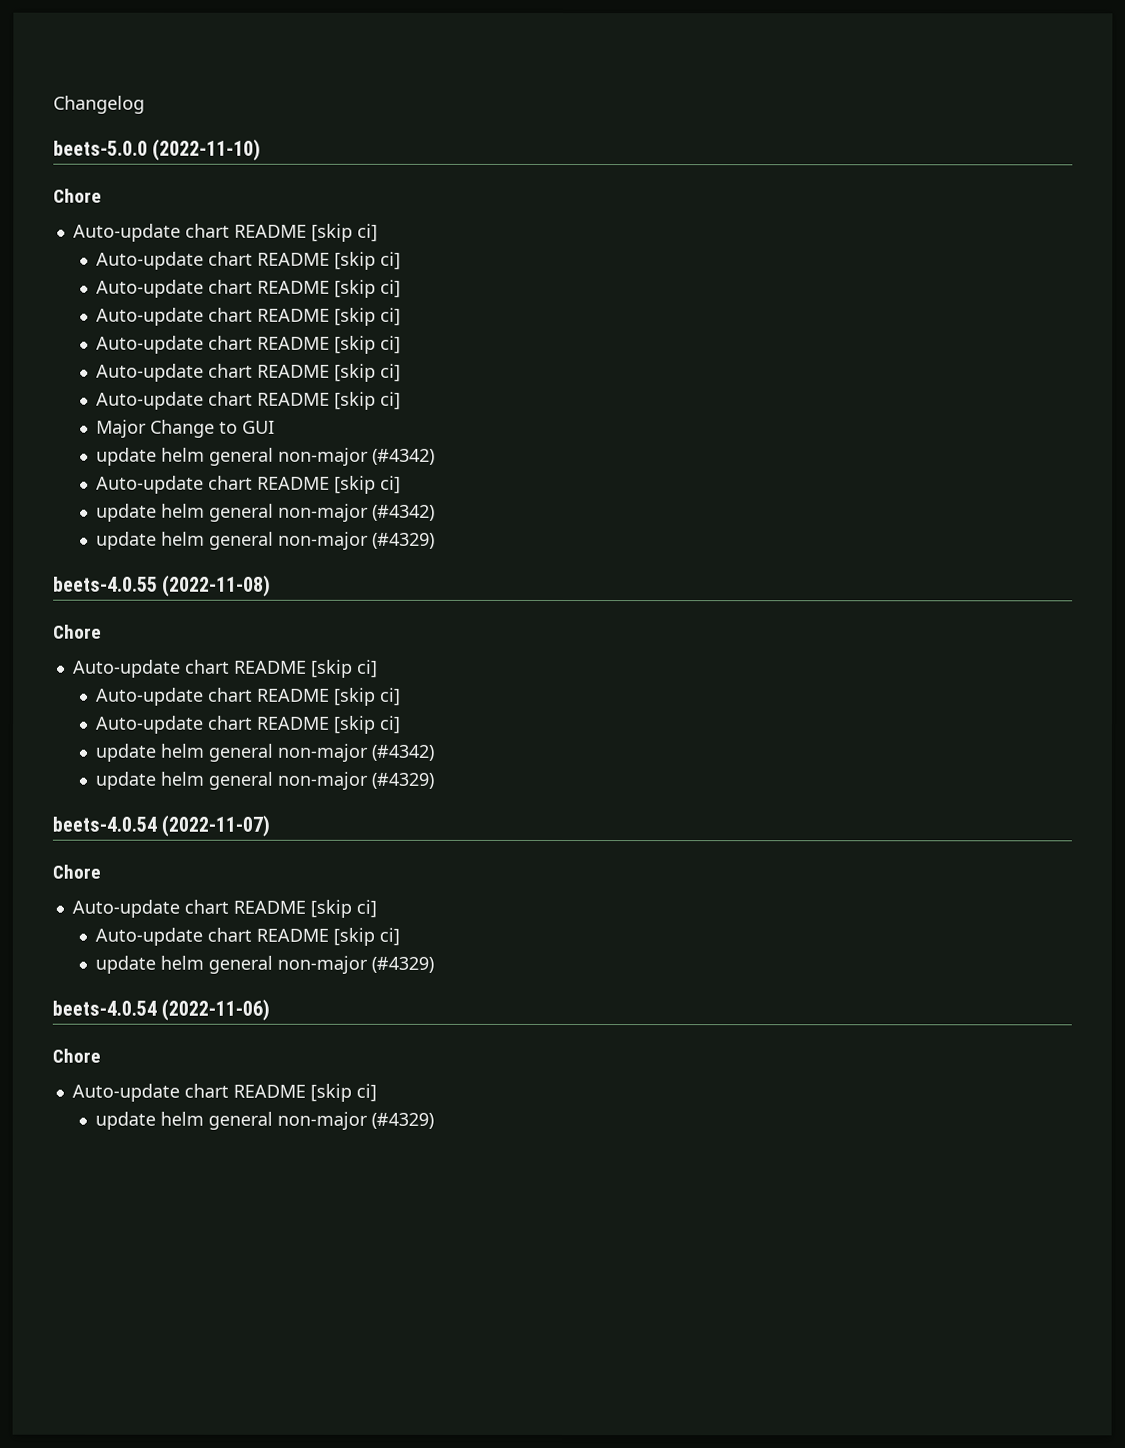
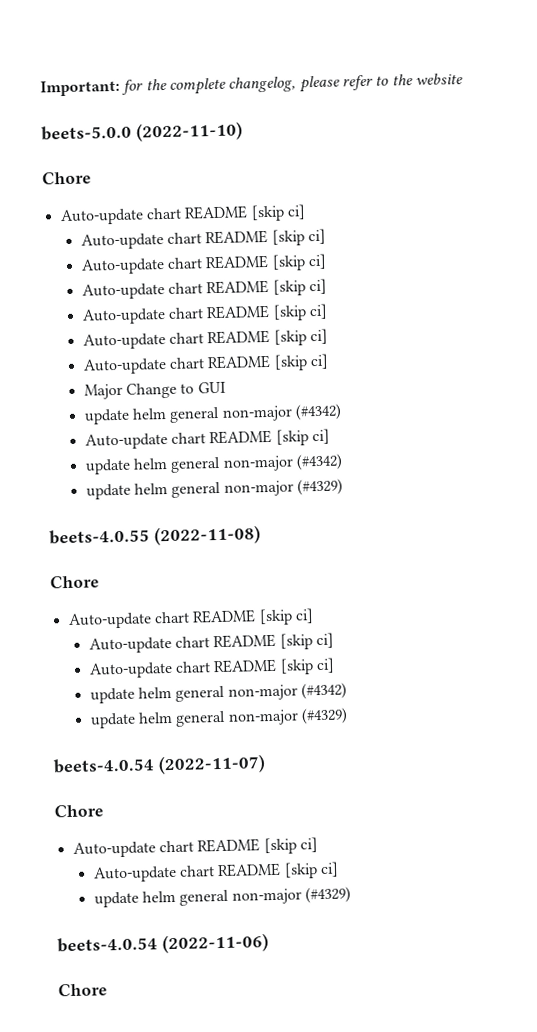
[53,95,145,114] Changelog -> [40,73,463,97] Important: for the complete changelog, please refer to the website
[71,1083,377,1102] [94,1111,434,1130] // Auto-update chart README [skip ci] // update helm general non-major (#4329) -> (108, 990) none

